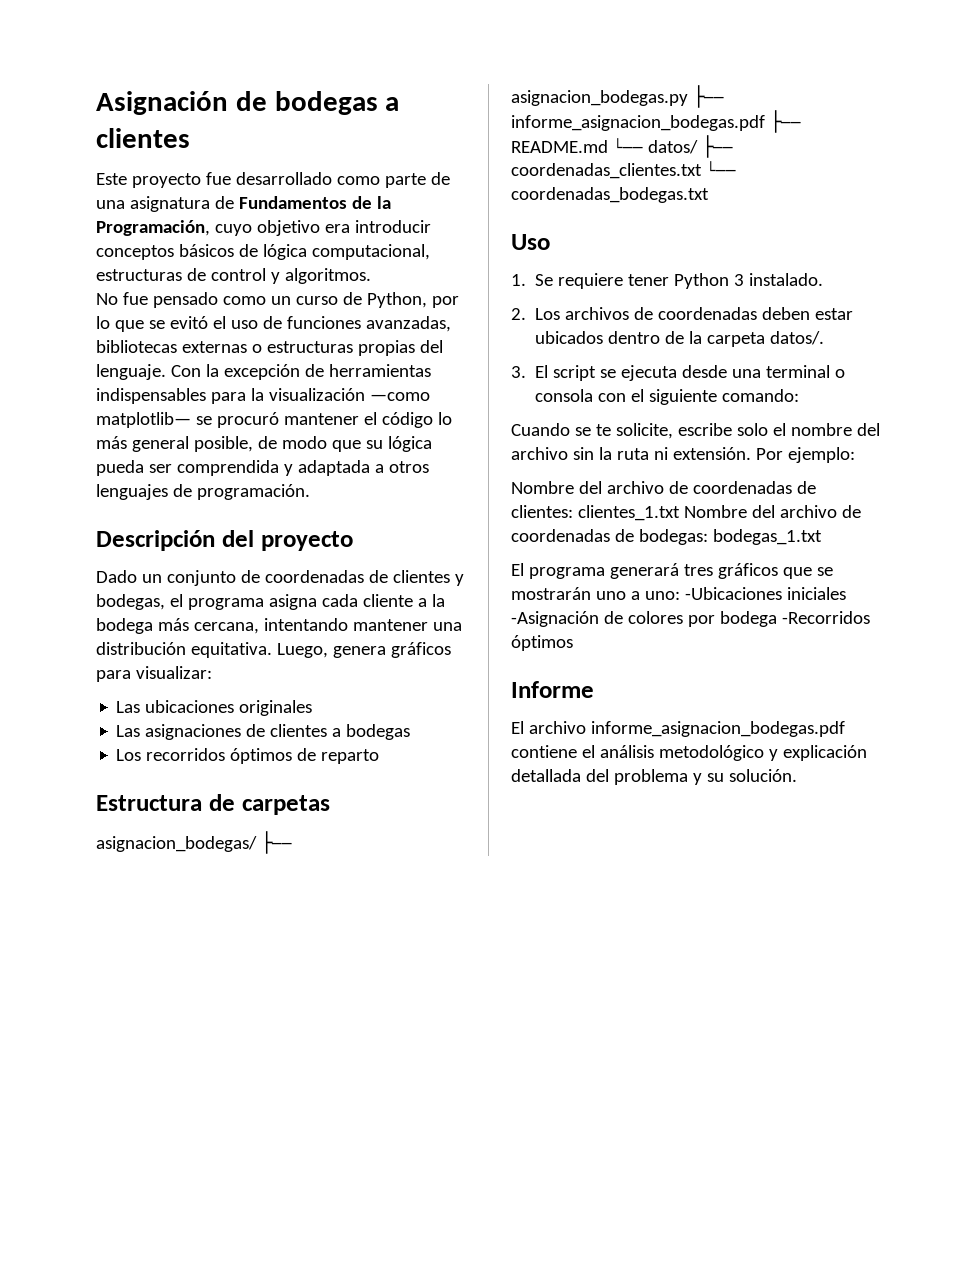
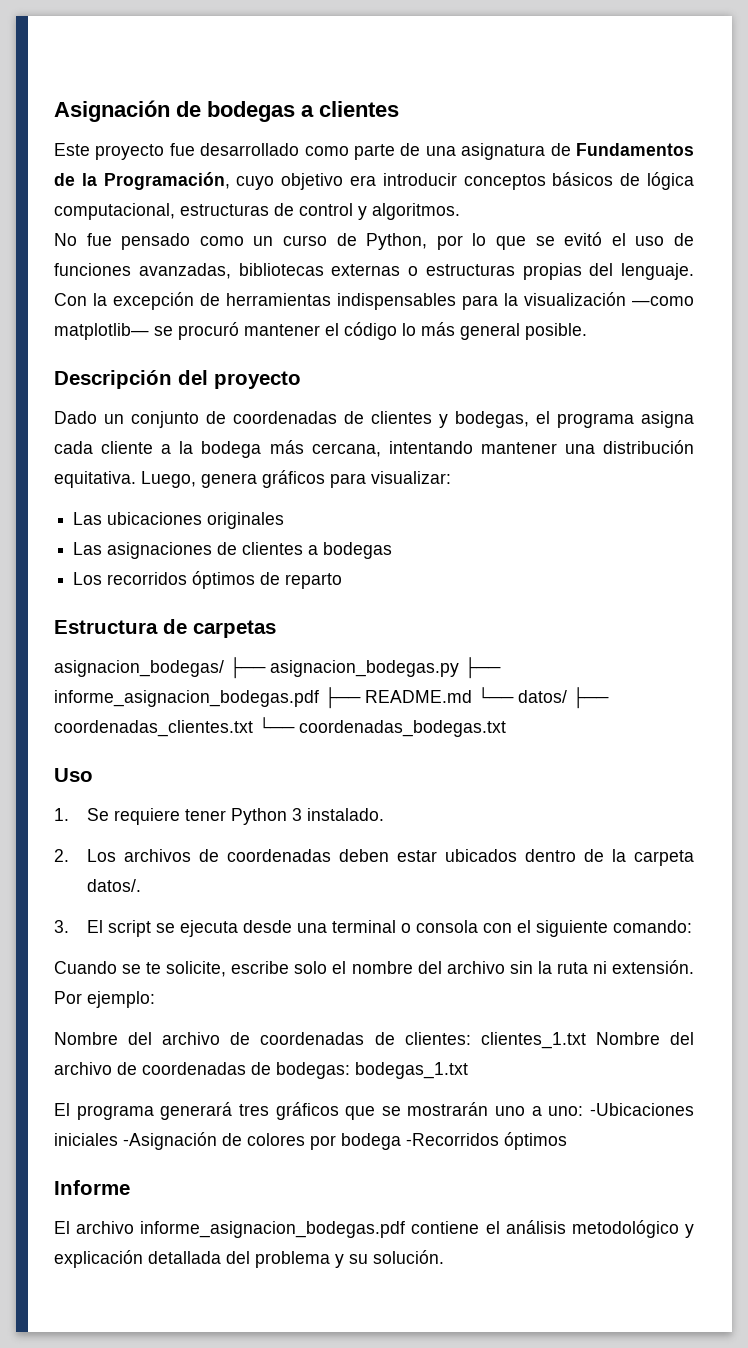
[193,436,432,452] [96,460,429,476] [96,484,310,500] posible, de modo que su lógica pueda ser comprendida y adaptada a otros lenguajes de programación. -> [525,323,587,340] posible.

